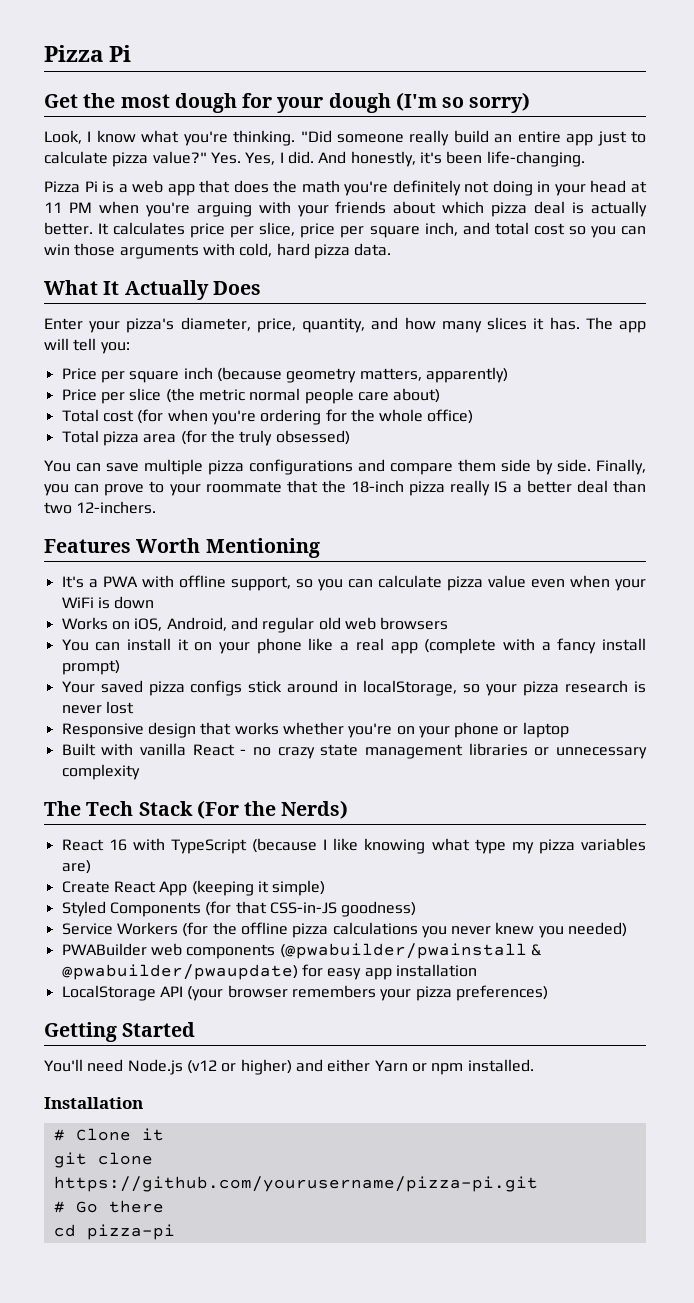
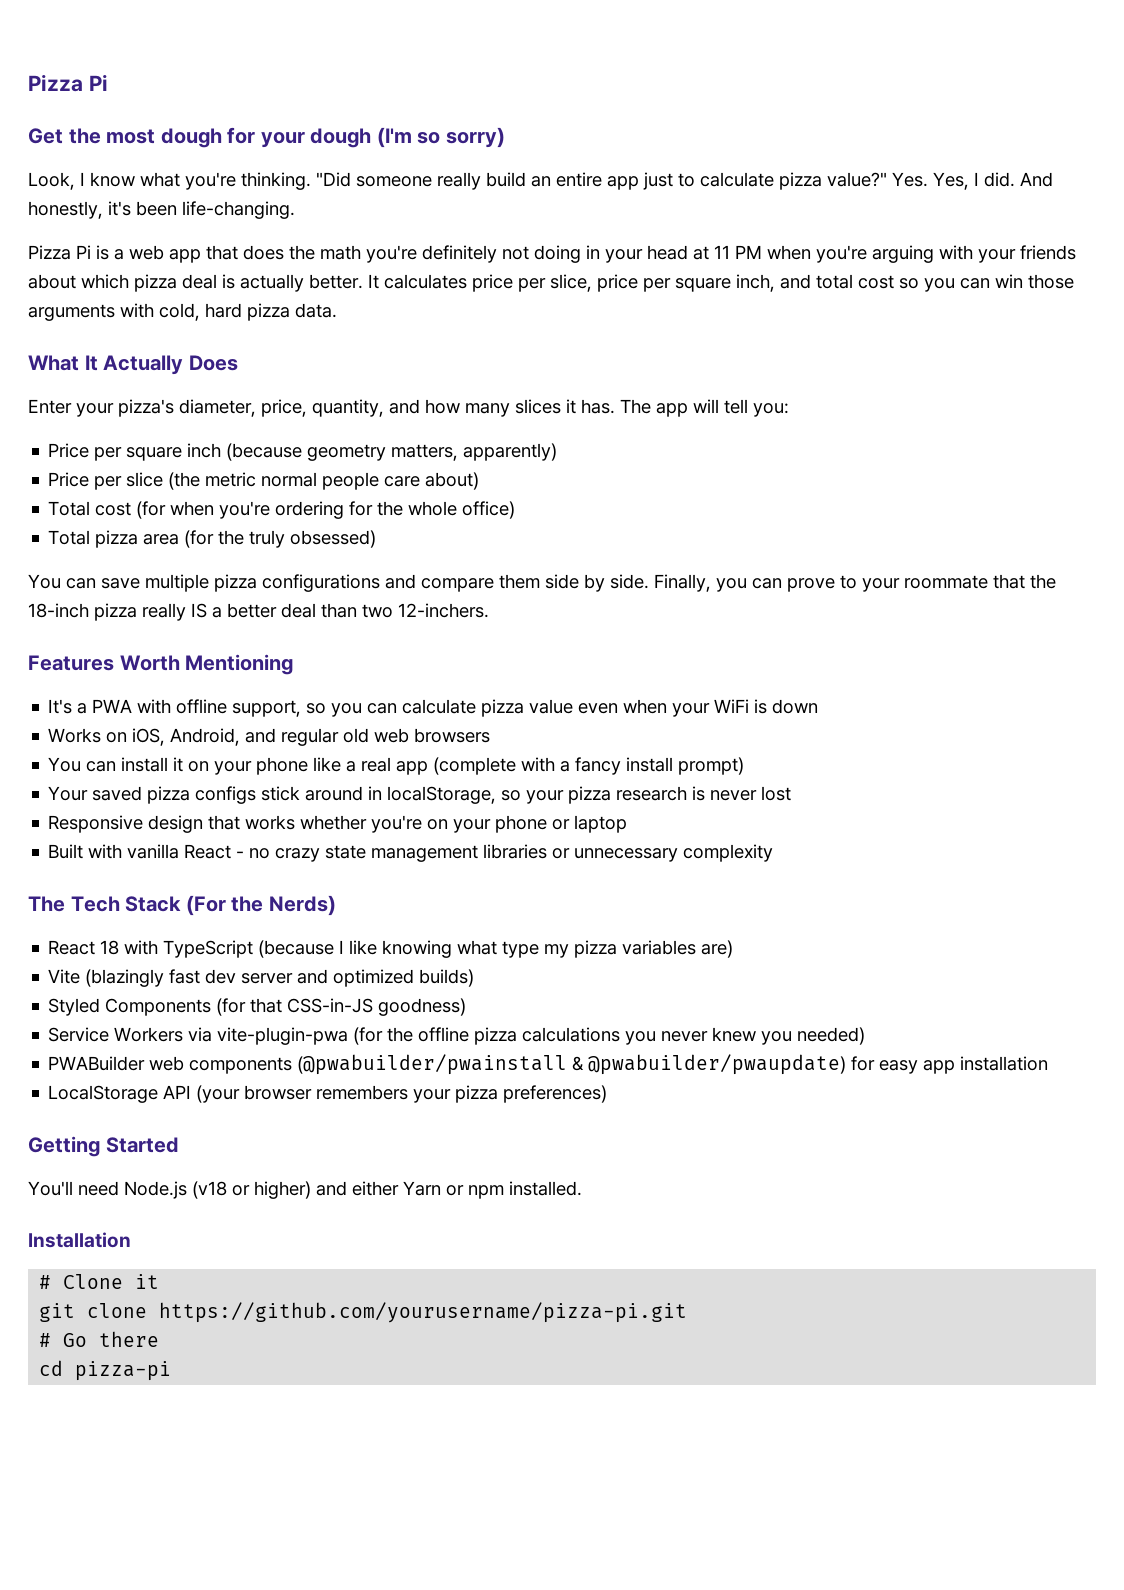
[108,839,127,851] 16 -> [100,940,120,955] 18
[61,880,326,896] Create React App (keeping it simple) -> [48,969,475,987] Vite (blazingly fast dev server and optimized builds)
(178, 928) none -> [188,1027,349,1045] via vite-plugin-pwa
[186,1060,217,1074] (v12 -> [192,1181,227,1199] (v18

